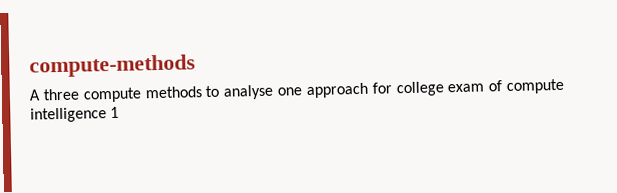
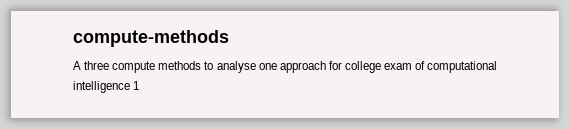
[505,78,564,95] compute -> [427,61,498,73] computational

